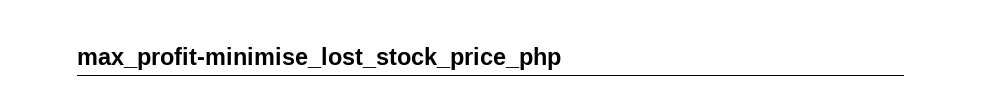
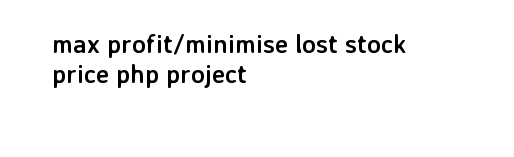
[77,47,561,70] max_profit-minimise_lost_stock_price_php -> [52,34,406,58] [52,64,247,88] max profit/minimise lost stock price php project

